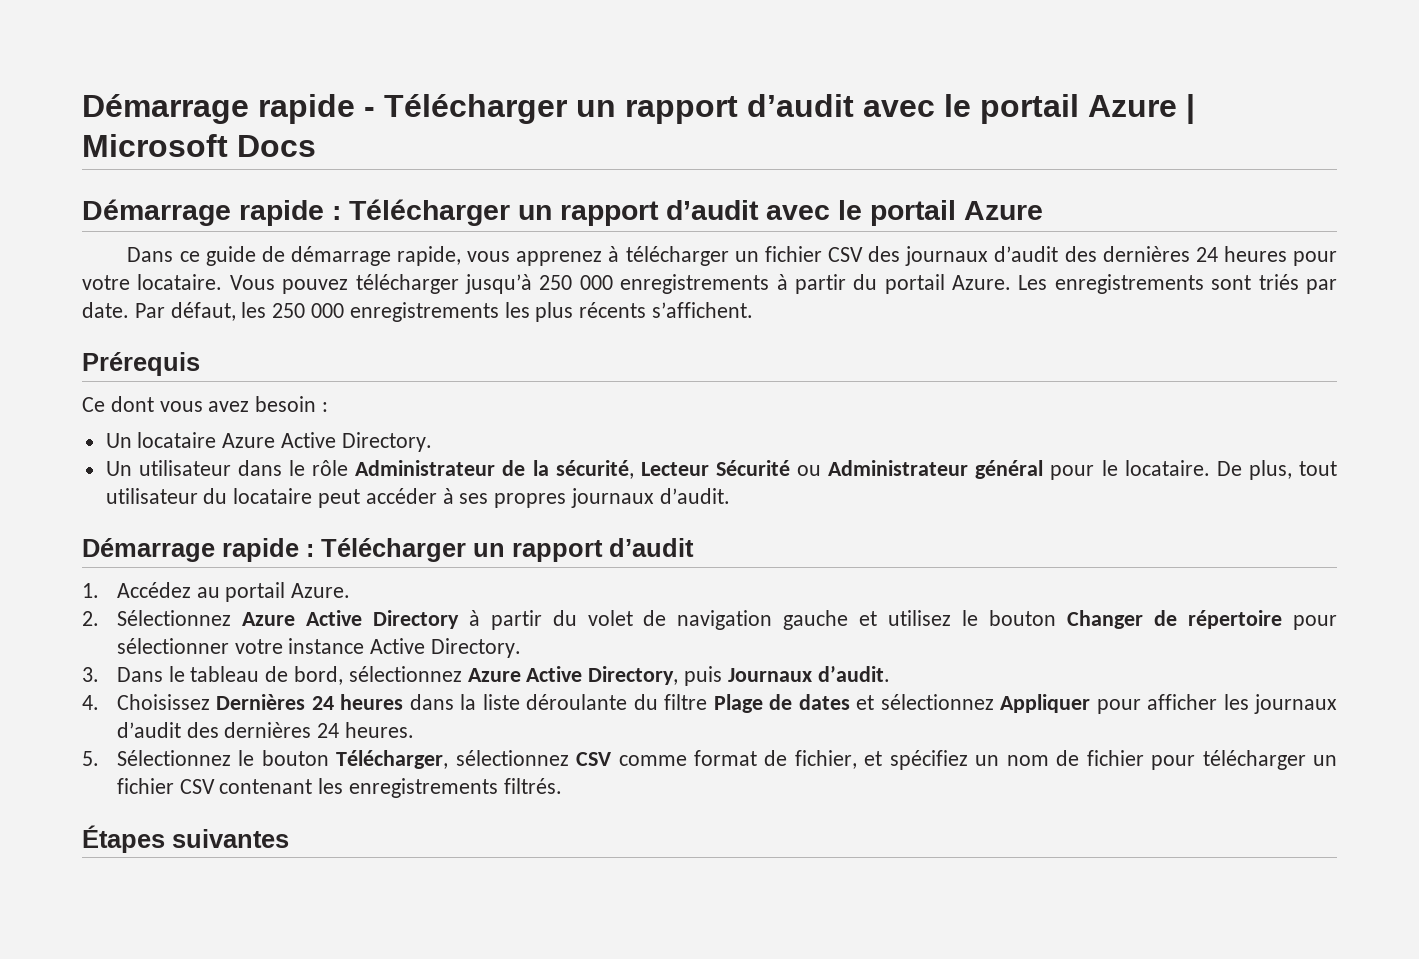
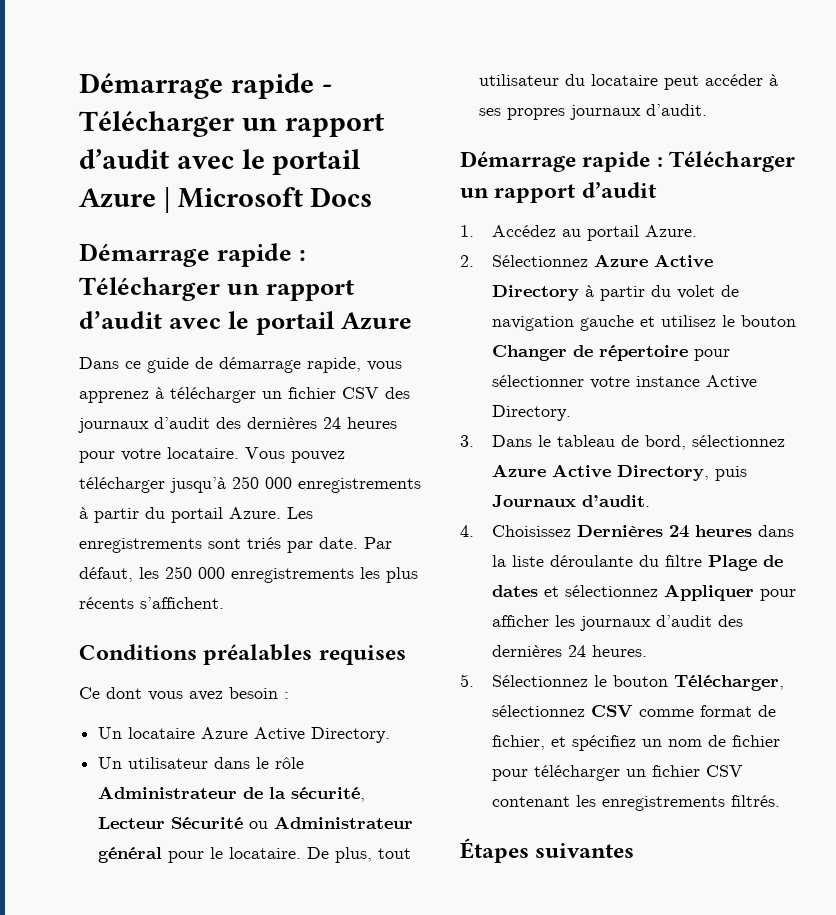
[82,352,200,376] Prérequis -> [79,644,406,665] Conditions préalables requises

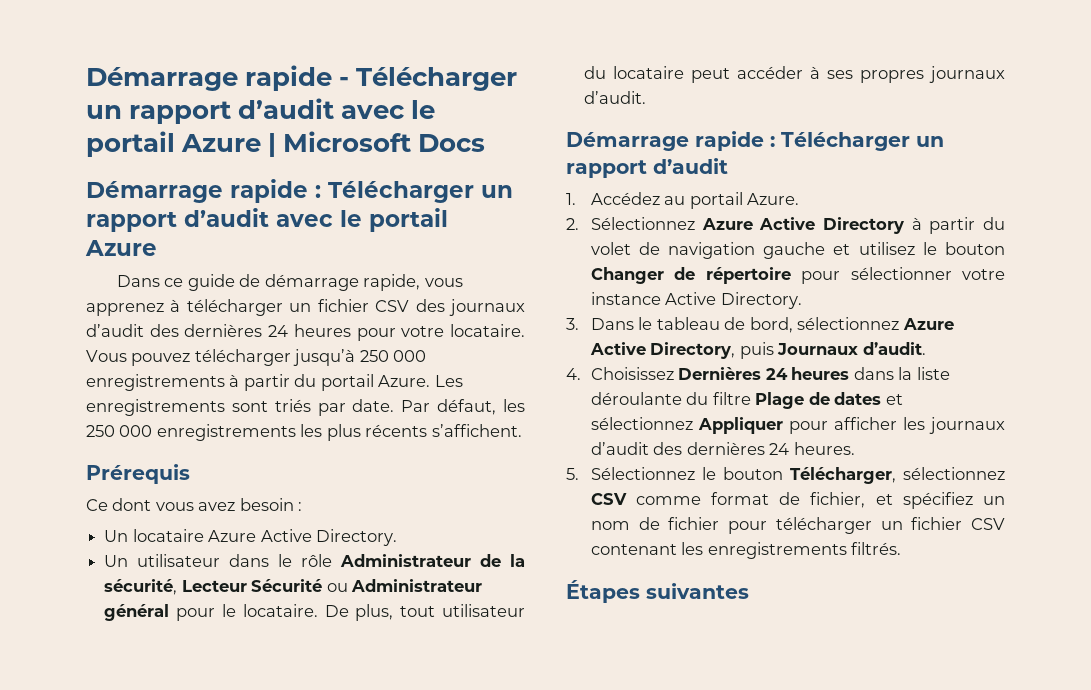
[79,644,406,665] Conditions préalables requises -> [86,464,190,484] Prérequis

